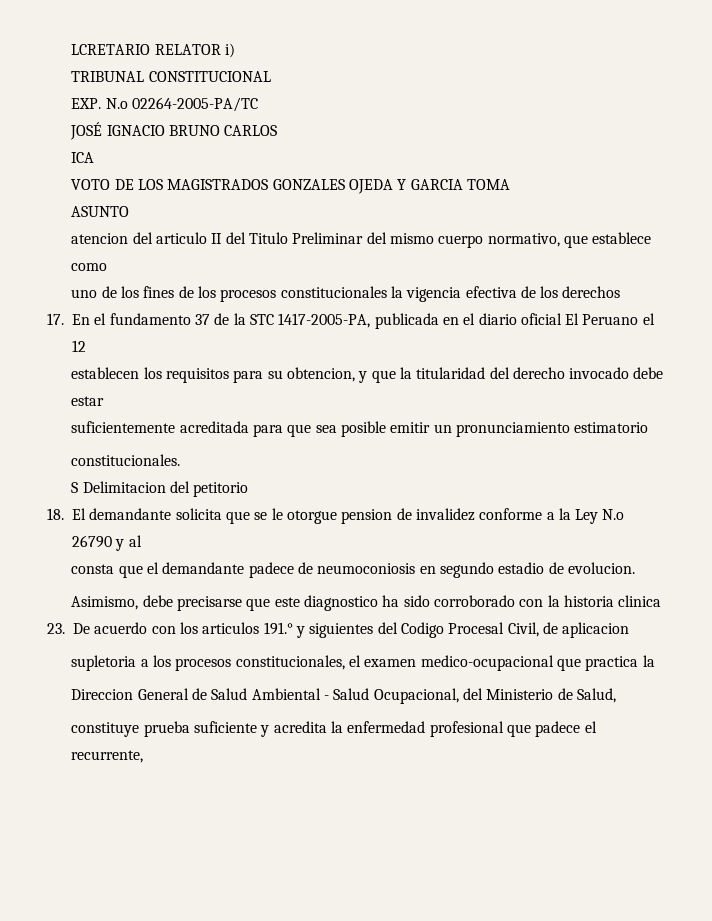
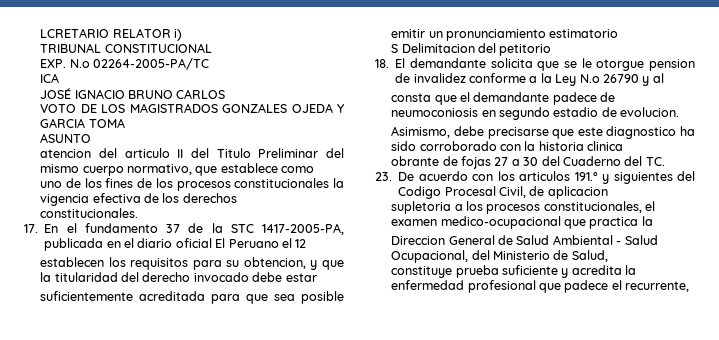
(258, 104) none -> [40,73,60,83] // ICA
[71,152,95,163] // ICA -> (226, 94) none
(621, 292) none -> [40,208,139,218] // constitucionales.
[71,454,181,466] // constitucionales. -> (619, 33) none
(662, 601) none -> [391,156,665,169] // obrante de fojas 27 a 30 del Cuaderno del TC.

